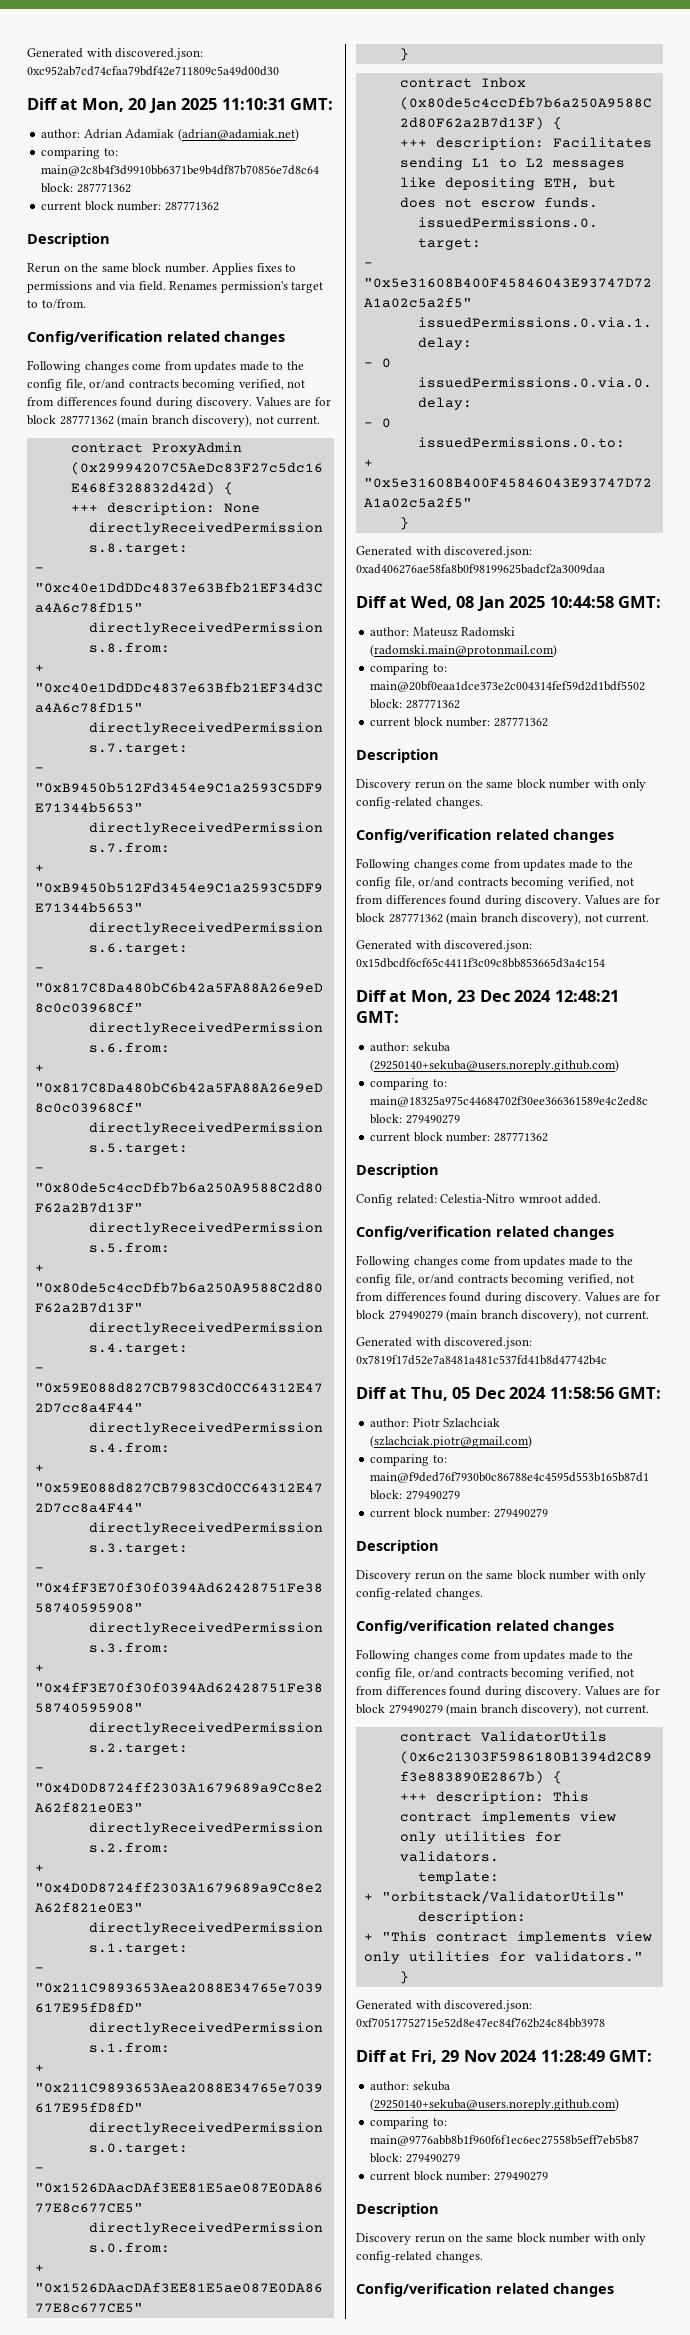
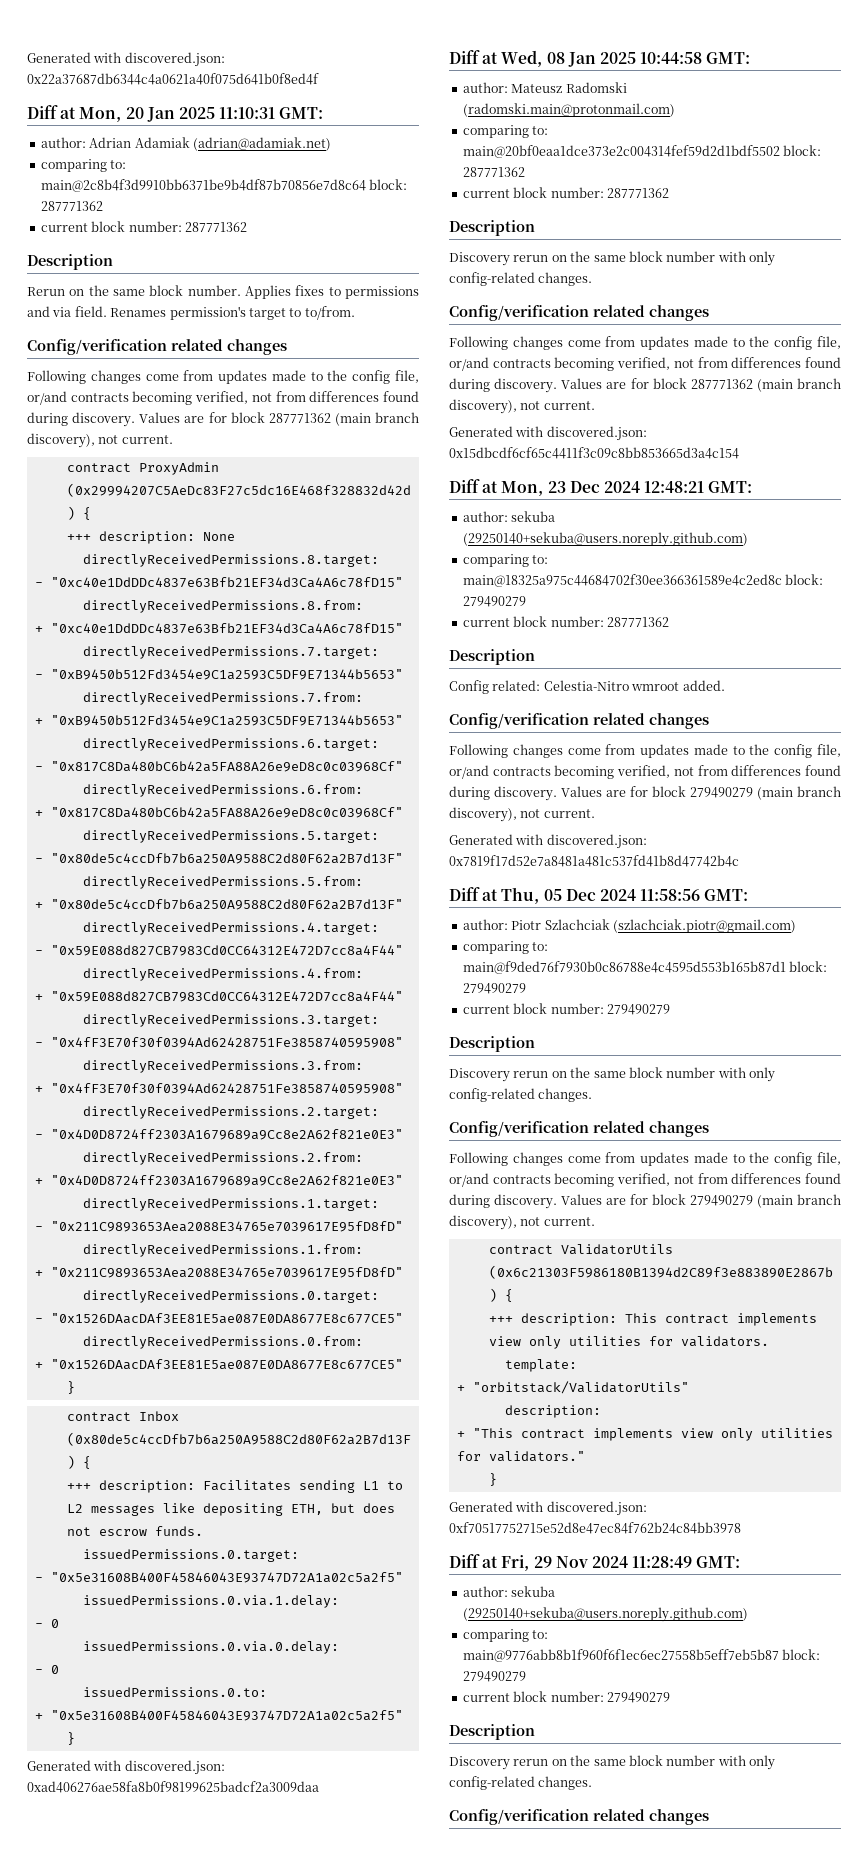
[27,48,204,60] [27,66,279,76] Generated with discovered.json: 0xc952ab7cd74cfaa79bdf42e711809c5a49d00d30 -> [27,52,225,67] [27,73,319,85] Generated with discovered.json: 0x22a37687db6344c4a0621a40f075d641b0f8ed4f

